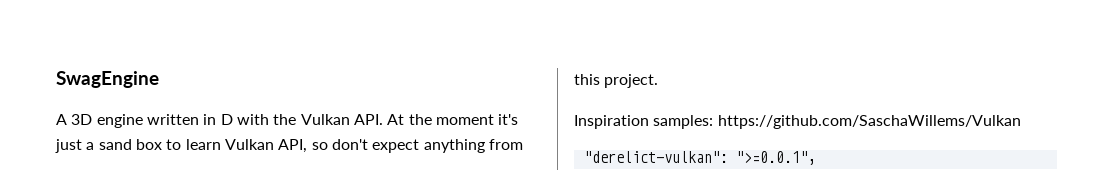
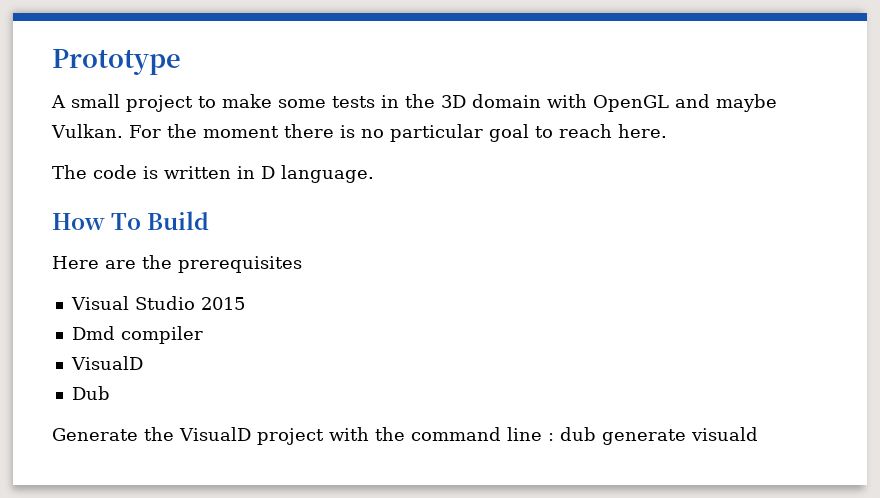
[56,71,159,88] SwagEngine -> [52,49,181,75] Prototype
[71,114,519,128] [55,139,523,153] [574,74,659,88] [574,115,1021,129] [583,151,816,165] 3D engine written in D with the Vulkan API. At the moment it's just a sand box to learn Vulkan API, so don't expect anything from this project. // Inspiration samples: https://github.com/SaschaWillems/Vulkan // "derelict-vulkan": ">=0.0.1", -> [71,94,777,112] [51,124,667,142] [52,165,374,183] [52,211,210,230] [52,255,302,273] [70,296,245,310] [71,326,203,344] [70,356,143,370] [71,386,110,400] [52,427,758,445] small project to make some tests in the 3D domain with OpenGL and maybe Vulkan. For the moment there is no particular goal to reach here. // The code is written in D language. // How To Build // Here are the prerequisites // Visual Studio 2015 // Dmd compiler // VisualD // Dub // Generate the VisualD project with the command line : dub generate visuald

